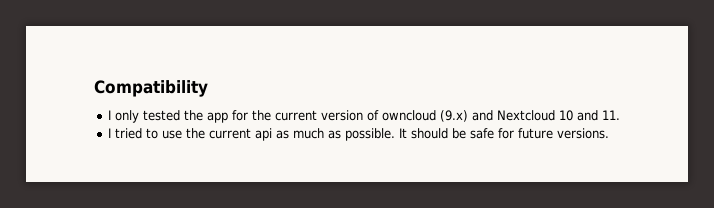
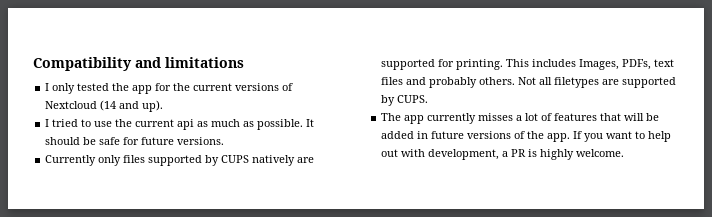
(208, 88) none -> [135,57,244,68] and limitations
[321,110,621,122] version of owncloud (9.x) and Nextcloud 10 and 11. -> [235,83,294,91] [45,100,164,112] versions of Nextcloud (14 and up).
(610, 133) none -> [45,155,315,166] [381,59,675,70] [381,77,677,88] [381,95,429,106] [381,113,660,124] [381,131,672,142] [381,149,625,160] // Currently only files supported by CUPS natively are supported for printing. This includes Images, PDFs, text files and probably others. Not all filetypes are supported by CUPS. // The app currently misses a lot of features that will be added in future versions of the app. If you want to help out with development, a PR is highly welcome.

